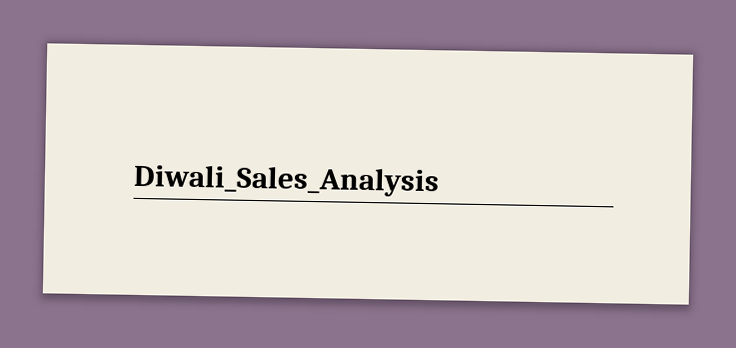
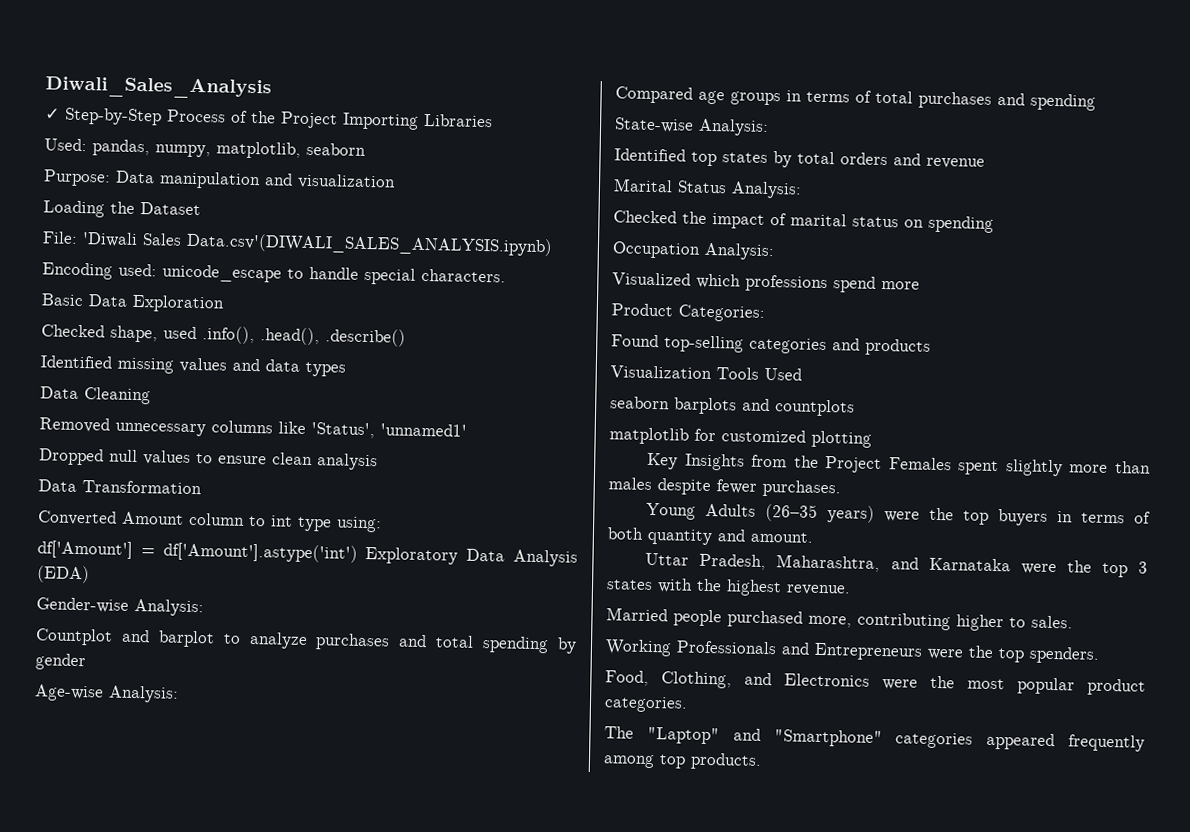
(440, 180) none -> [45,107,493,130] [44,138,366,159] [43,169,396,190] [43,200,201,218] [42,231,553,257] [42,262,506,285] [41,293,225,313] [41,324,406,347] [40,355,346,377] [40,386,151,405] [39,417,467,439] [39,448,378,471] [38,479,202,495] [38,510,382,533] [37,540,578,567] [37,565,90,584] [36,597,204,617] [35,628,578,654] [35,653,86,671] [34,684,179,703] [615,86,1096,111] [614,117,769,136] [614,148,985,169] [613,178,802,199] [613,210,994,233] [612,241,775,261] [612,272,920,293] [611,303,765,322] [611,334,931,356] [610,365,802,381] [610,396,855,417] [609,427,872,448] [647,452,1151,477] [608,477,841,498] [646,502,1151,526] [607,527,813,546] [645,552,1148,578] [606,578,851,597] [606,607,1073,632] [605,639,1100,664] [605,670,1146,696] [604,696,688,713] [604,726,1145,752] [603,752,762,770] // ✓ Step-by-Step Process of the Project Importing Libraries // Used: pandas, numpy, matplotlib, seaborn // Purpose: Data manipulation and visualization // Loading the Dataset // File: 'Diwali Sales Data.csv'(DIWALI_SALES_ANALYSIS.ipynb) // Encoding used: unicode_escape to handle special characters. // Basic Data Exploration // Checked shape, used .info(), .head(), .describe() // Identified missing values and data types // Data Cleaning // Removed unnecessary columns like 'Status', 'unnamed1' // Dropped null values to ensure clean analysis // Data Transformation // Converted Amount column to int type using: // df['Amount'] = df['Amount'].astype('int') Exploratory Data Analysis (EDA) // Gender-wise Analysis: // Countplot and barplot to analyze purchases and total spending by gender // Age-wise Analysis: // Compared age groups in terms of total purchases and spending // State-wise Analysis: // Identified top states by total orders and revenue // Marital Status Analysis: // Checked the impact of marital status on spending // Occupation Analysis: // Visualized which professions spend more // Product Categories: // Found top-selling categories and products // Visualization Tools Used // seaborn barplots and countplots // matplotlib for customized plotting // Key Insights from the Project Females spent slightly more than males despite fewer purchases. // Young Adults (26–35 years) were the top buyers in terms of both quantity and amount. // Uttar Pradesh, Maharashtra, and Karnataka were the top 3 states with the highest revenue. // Married people purchased more, contributing higher to sales. // Working Professionals and Entrepreneurs were the top spenders. // Food, Clothing, and Electronics were the most popular product categories. // The "Laptop" and "Smartphone" categories appeared frequently among top products.

